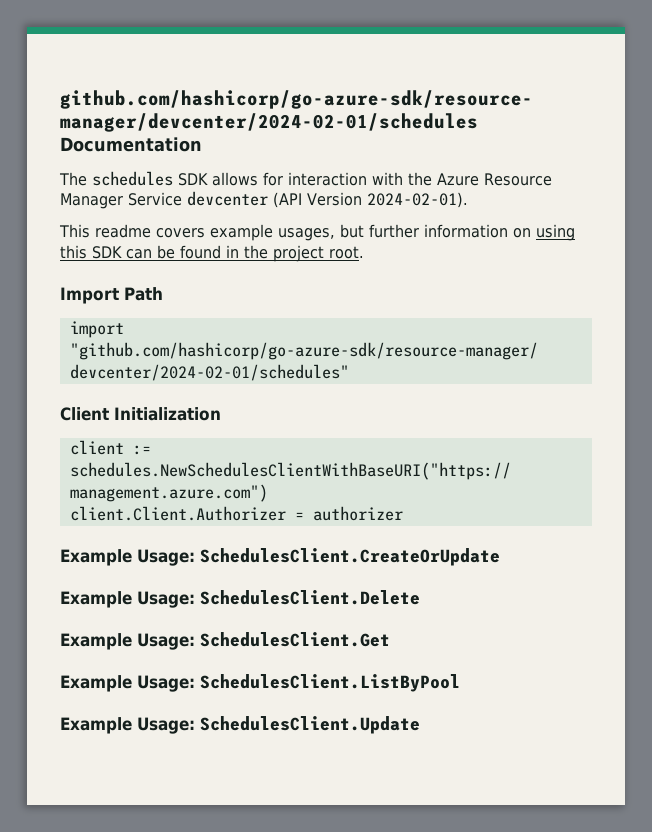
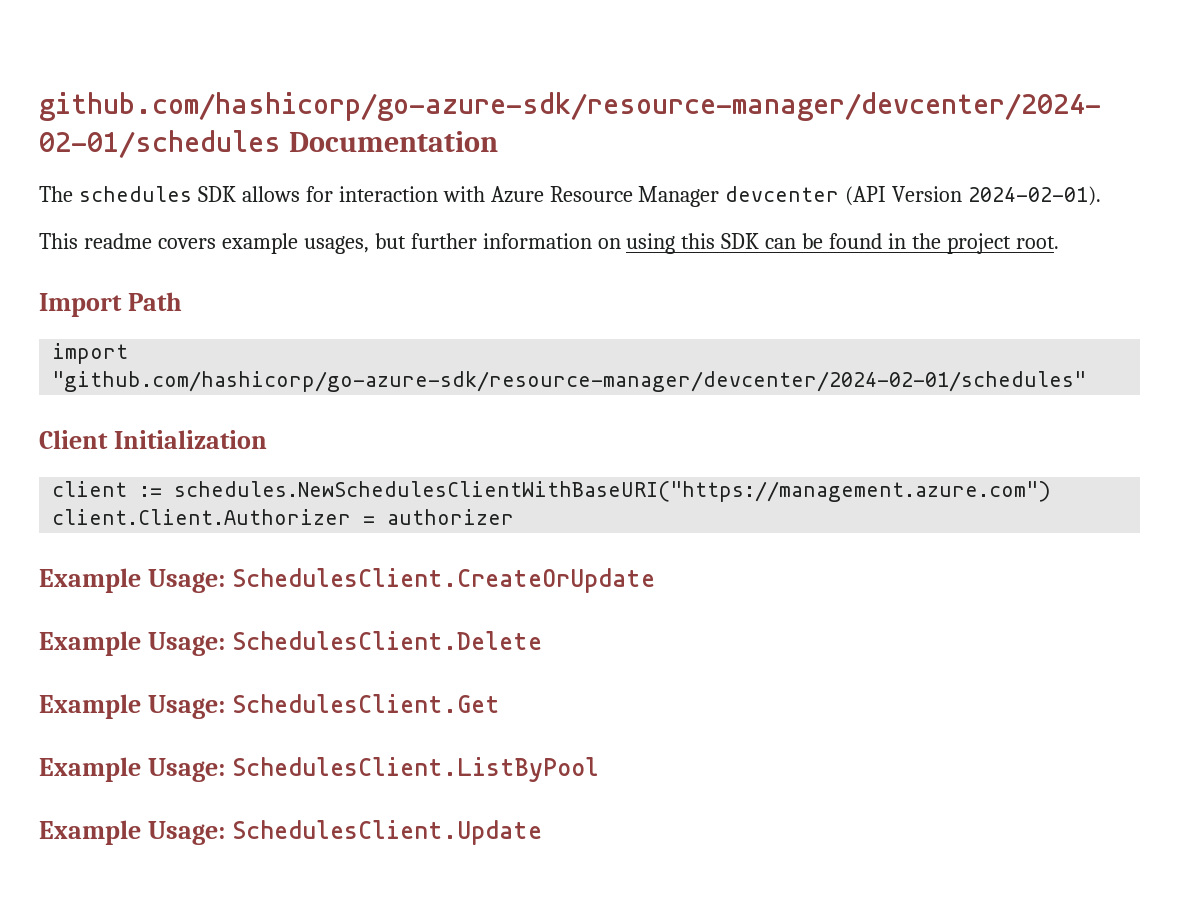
[408,172,432,186] the -> (485, 194) none
[128,192,182,206] Service -> (720, 196) none

